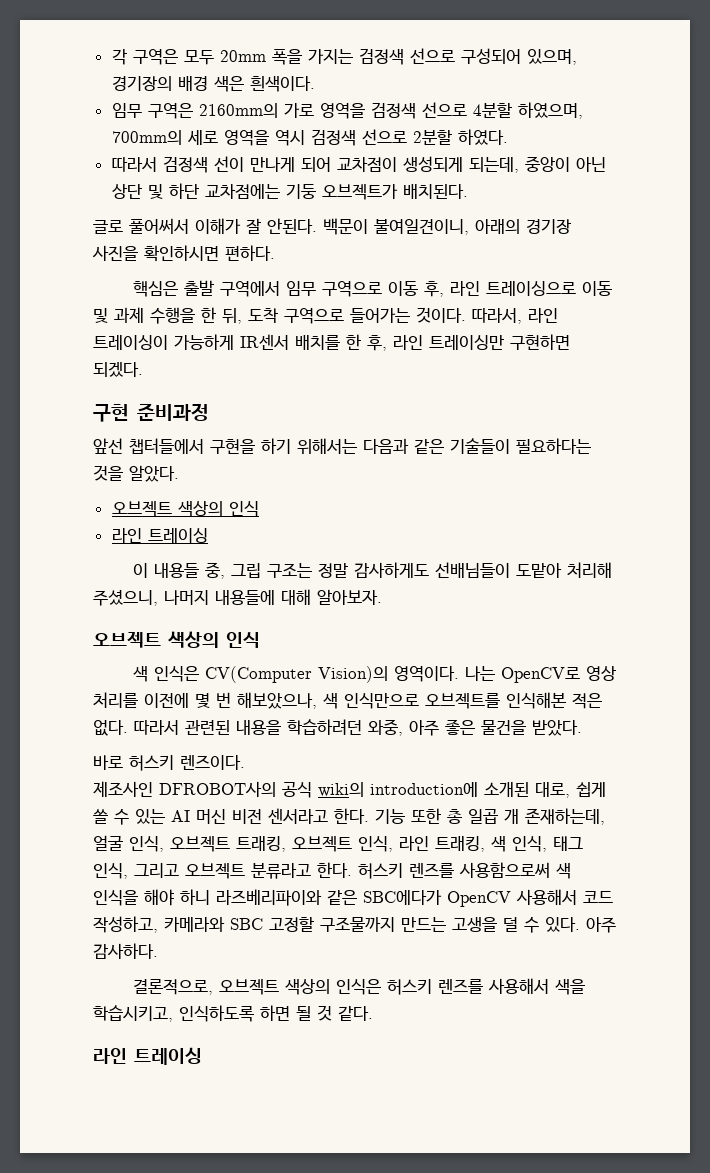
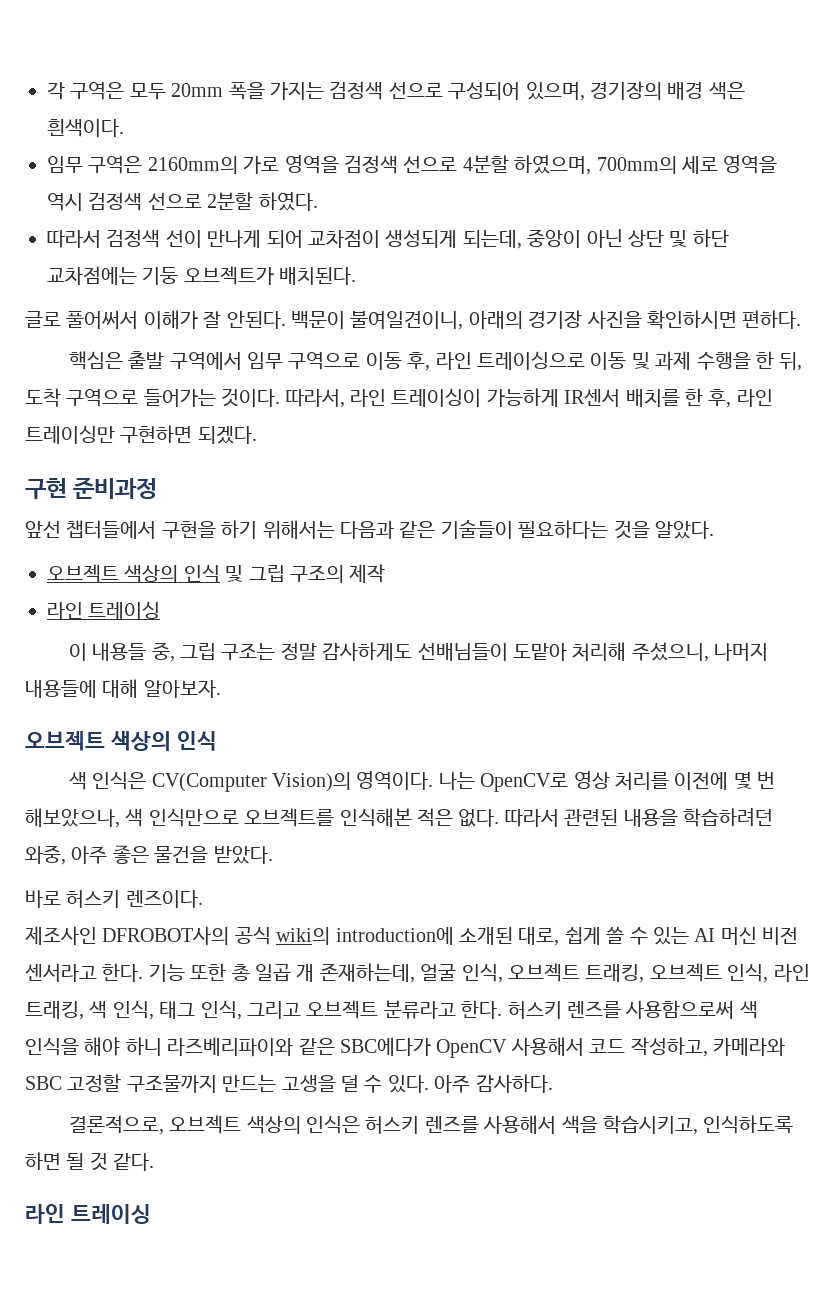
(259, 509) none -> [225,564,386,583] 및 그립 구조의 제작

